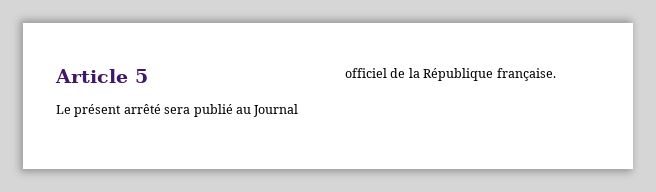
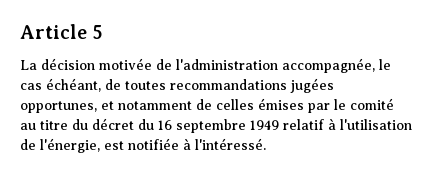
[56,104,299,117] [345,68,556,81] Le présent arrêté sera publié au Journal officiel de la République française. -> [20,58,391,73] [20,78,334,93] [20,98,394,113] [20,118,412,133] [20,138,266,153] La décision motivée de l'administration accompagnée, le cas échéant, de toutes recommandations jugées opportunes, et notamment de celles émises par le comité au titre du décret du 16 septembre 1949 relatif à l'utilisation de l'énergie, est notifiée à l'intéressé.

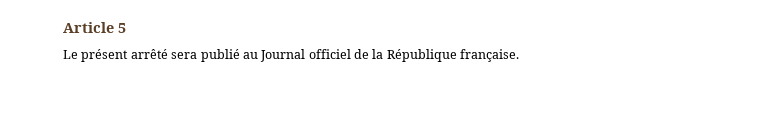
[20,58,391,73] [20,78,334,93] [20,98,394,113] [20,118,412,133] [20,138,266,153] La décision motivée de l'administration accompagnée, le cas échéant, de toutes recommandations jugées opportunes, et notamment de celles émises par le comité au titre du décret du 16 septembre 1949 relatif à l'utilisation de l'énergie, est notifiée à l'intéressé. -> [63,49,520,62] Le présent arrêté sera publié au Journal officiel de la République française.

